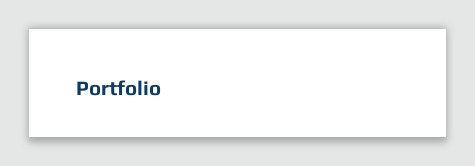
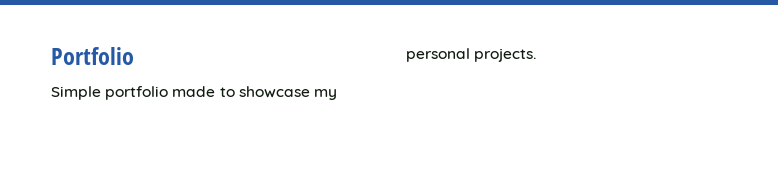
(161, 88) none -> [51,86,337,100] [406,48,537,62] // Simple portfolio made to showcase my personal projects.

